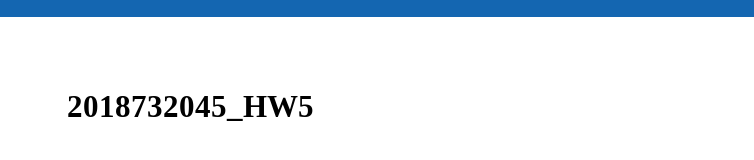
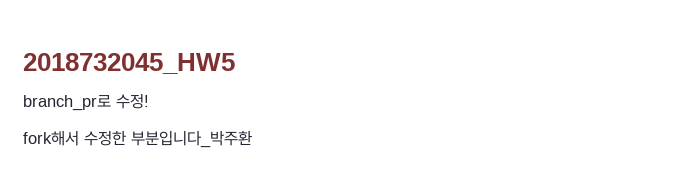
(314, 108) none -> [23,93,149,111] [23,130,252,148] // branch_pr로 수정! // fork해서 수정한 부분입니다_박주환

